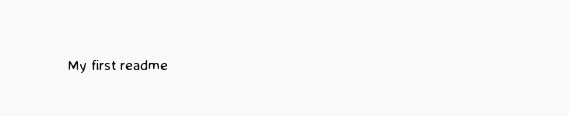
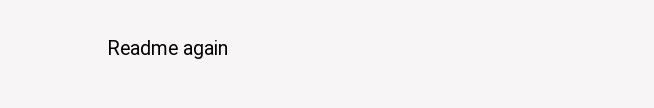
[68,60,168,73] My first readme -> [107,40,229,59] Readme again

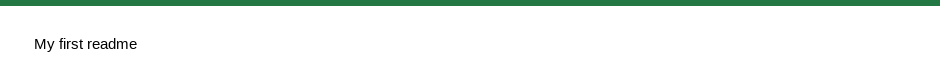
[107,40,229,59] Readme again -> [34,38,138,52] My first readme

